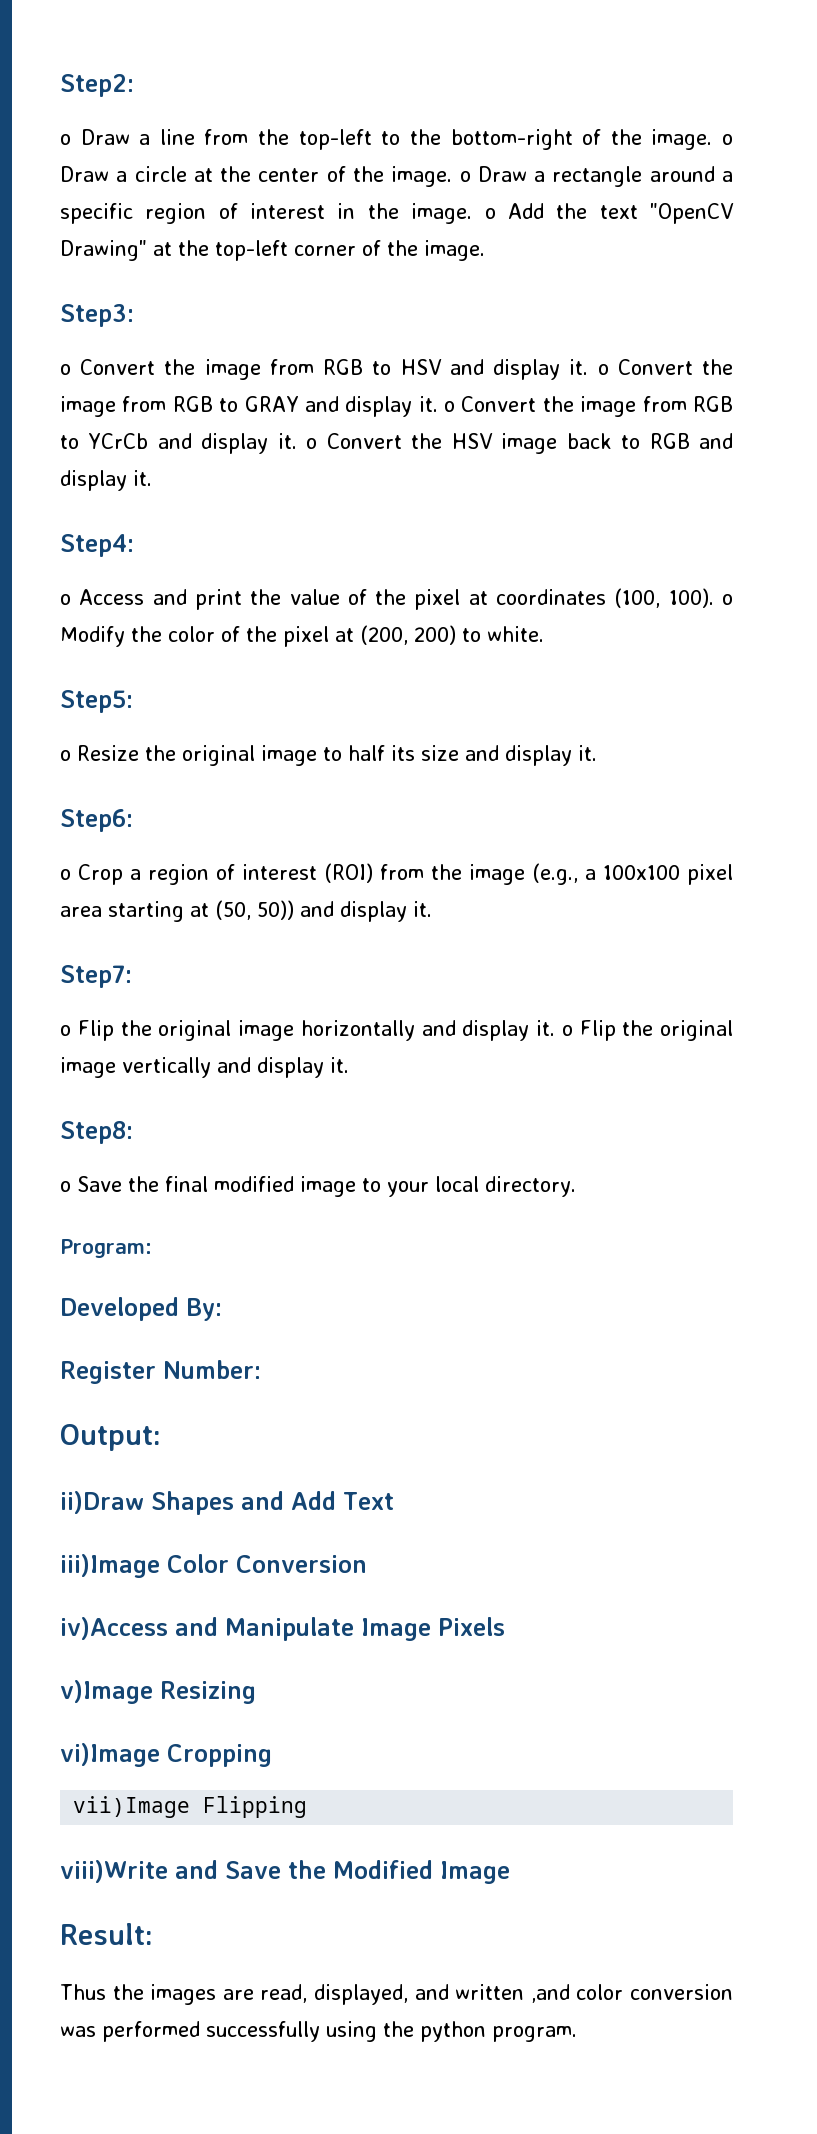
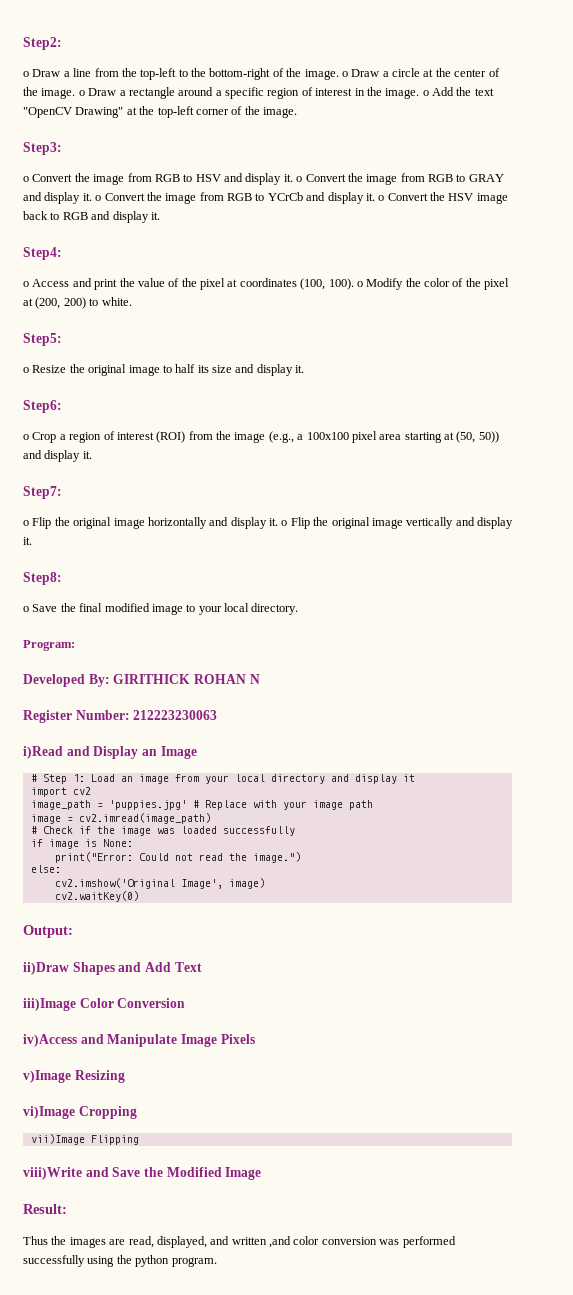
(222, 1309) none -> [113,674,260,684] GIRITHICK ROHAN N
(261, 1369) none -> [133,710,218,720] [23,746,197,759] [30,774,415,784] [30,787,91,797] [30,800,373,810] [30,813,211,824] [30,826,295,836] [30,839,133,849] [54,852,301,863] [30,865,61,873] [54,878,265,889] [54,891,139,902] 212223230063 // i)Read and Display an Image // # Step 1: Load an image from your local directory and display it // import cv2 // image_path = 'puppies.jpg' # Replace with your image path // image = cv2.imread(image_path) // # Check if the image was loaded successfully // if image is None: // print("Error: Could not read the image.") // else: // cv2.imshow('Original Image', image) // cv2.waitKey(0)

